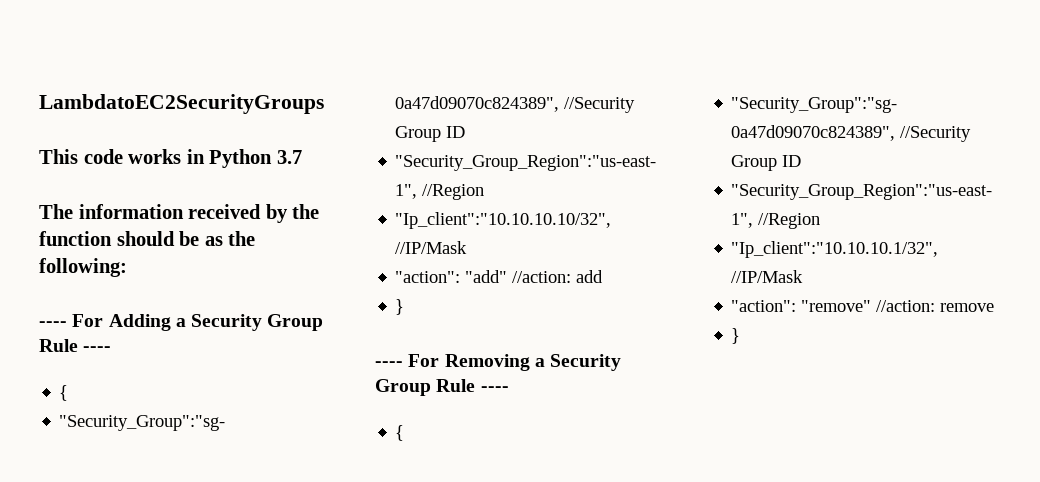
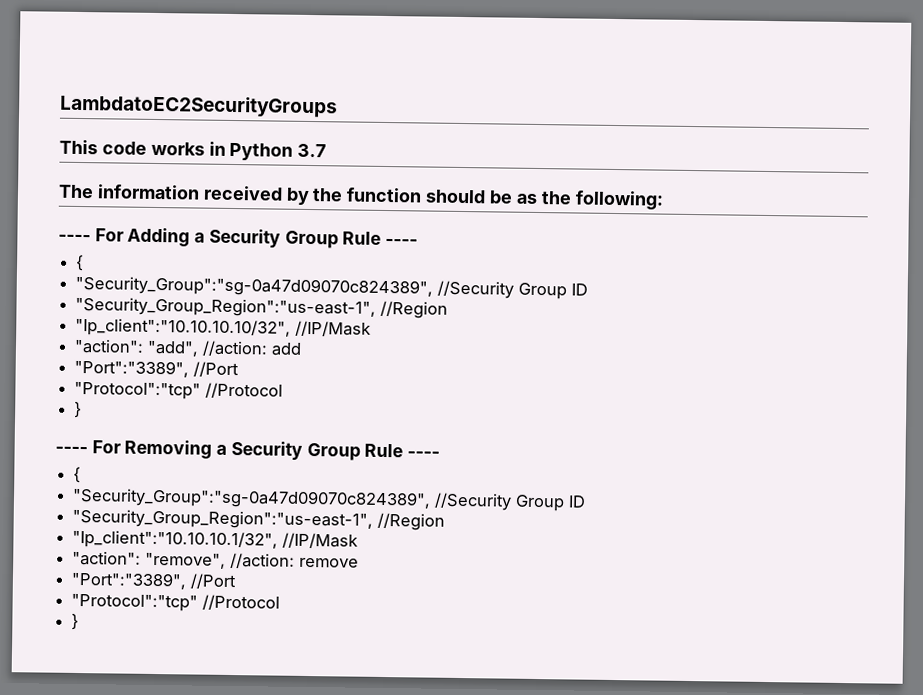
[465,270,508,283] "add" -> [147,340,200,357] "add",
(604, 276) none -> [74,359,240,378] [74,381,284,400] // "Port":"3389", //Port // "Protocol":"tcp" //Protocol
[801,300,872,312] "remove" -> [145,552,227,569] "remove",
(995, 307) none -> [71,571,238,590] [71,593,281,612] // "Port":"3389", //Port // "Protocol":"tcp" //Protocol

